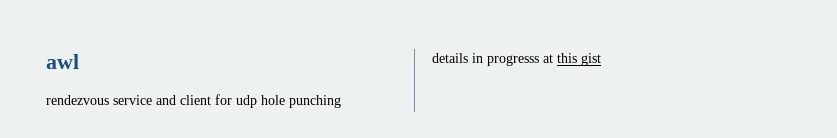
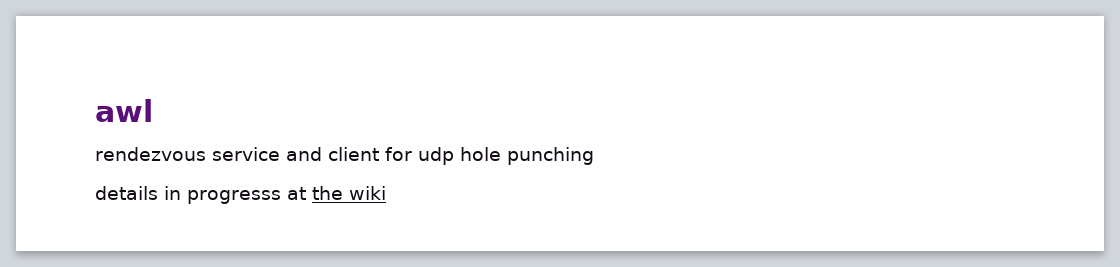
[557,53,601,66] this gist -> [312,186,386,200] the wiki

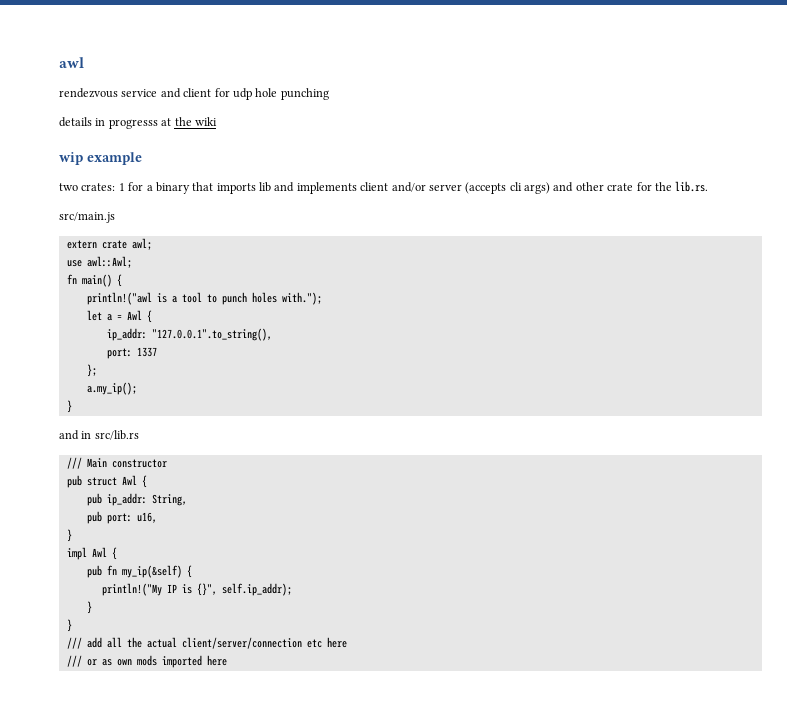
(386, 193) none -> [59,152,142,165] [59,181,709,194] [59,212,115,223] [66,238,152,250] [66,256,132,268] [66,274,122,287] [86,292,322,305] [86,310,152,323] [106,328,272,341] [106,347,157,359] [86,364,97,377] [86,382,137,395] [66,400,72,413] [59,430,139,440] [66,457,167,469] [66,475,147,488] [86,493,187,506] [86,511,157,524] [66,529,72,542] [66,547,117,560] [86,565,192,578] [101,583,292,596] [86,601,92,614] [66,619,72,632] [66,637,347,649] [66,655,227,668] // wip example // two crates: 1 for a binary that imports lib and implements client and/or server (accepts cli args) and other crate for the lib.rs. // src/main.js // extern crate awl; // use awl::Awl; // fn main() { // println!("awl is a tool to punch holes with."); // let a = Awl { // ip_addr: "127.0.0.1".to_string(), // port: 1337 // }; // a.my_ip(); // } // and in src/lib.rs // /// Main constructor // pub struct Awl { // pub ip_addr: String, // pub port: u16, // } // impl Awl { // pub fn my_ip(&self) { // println!("My IP is {}", self.ip_addr); // } // } // /// add all the actual client/server/connection etc here // /// or as own mods imported here

